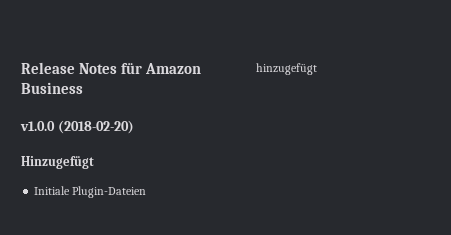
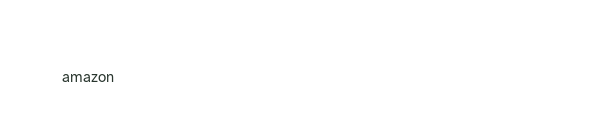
[21,62,202,74] [21,82,83,94] [20,120,134,134] [21,156,94,169] [34,186,147,198] [256,63,318,75] Release Notes für Amazon Business // v1.0.0 (2018-02-20) // Hinzugefügt // Initiale Plugin-Dateien hinzugefügt -> [62,74,114,82] amazon

